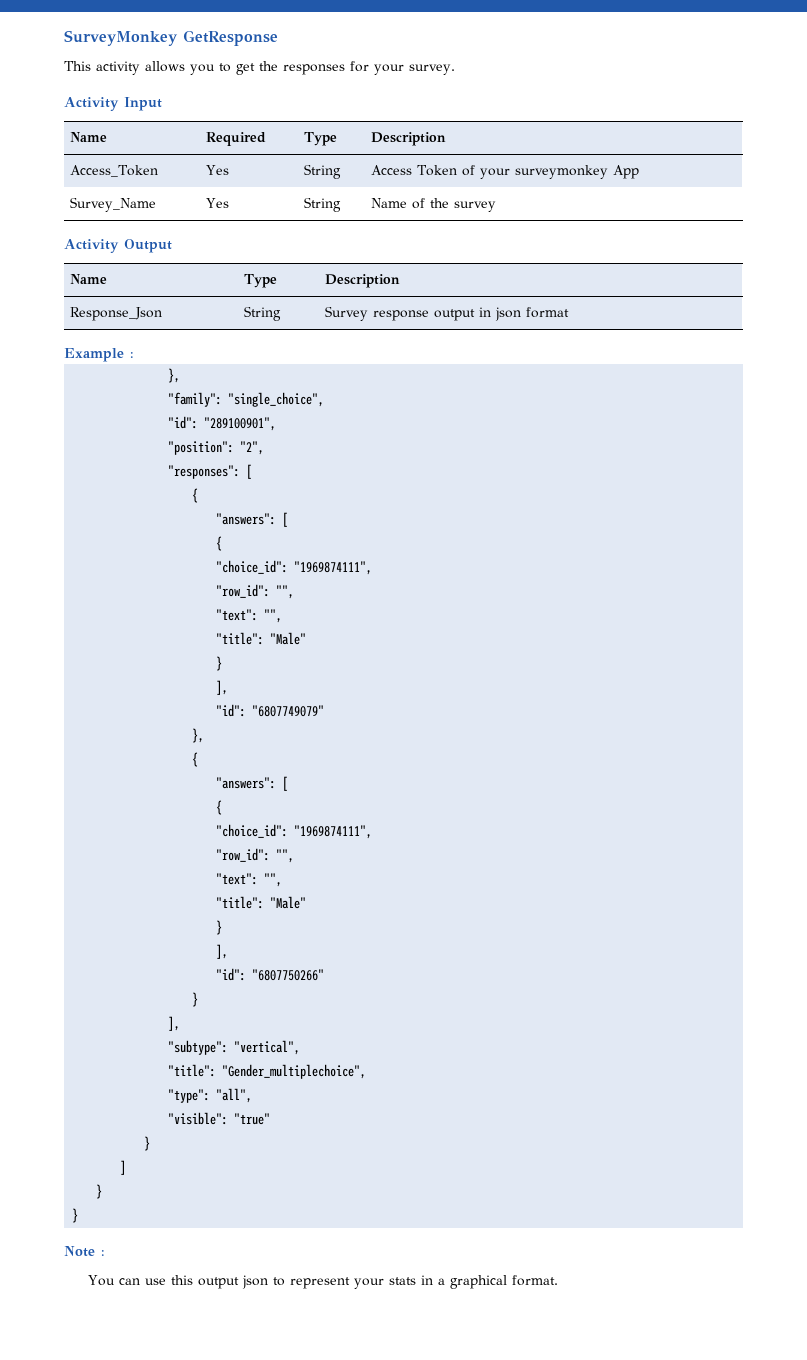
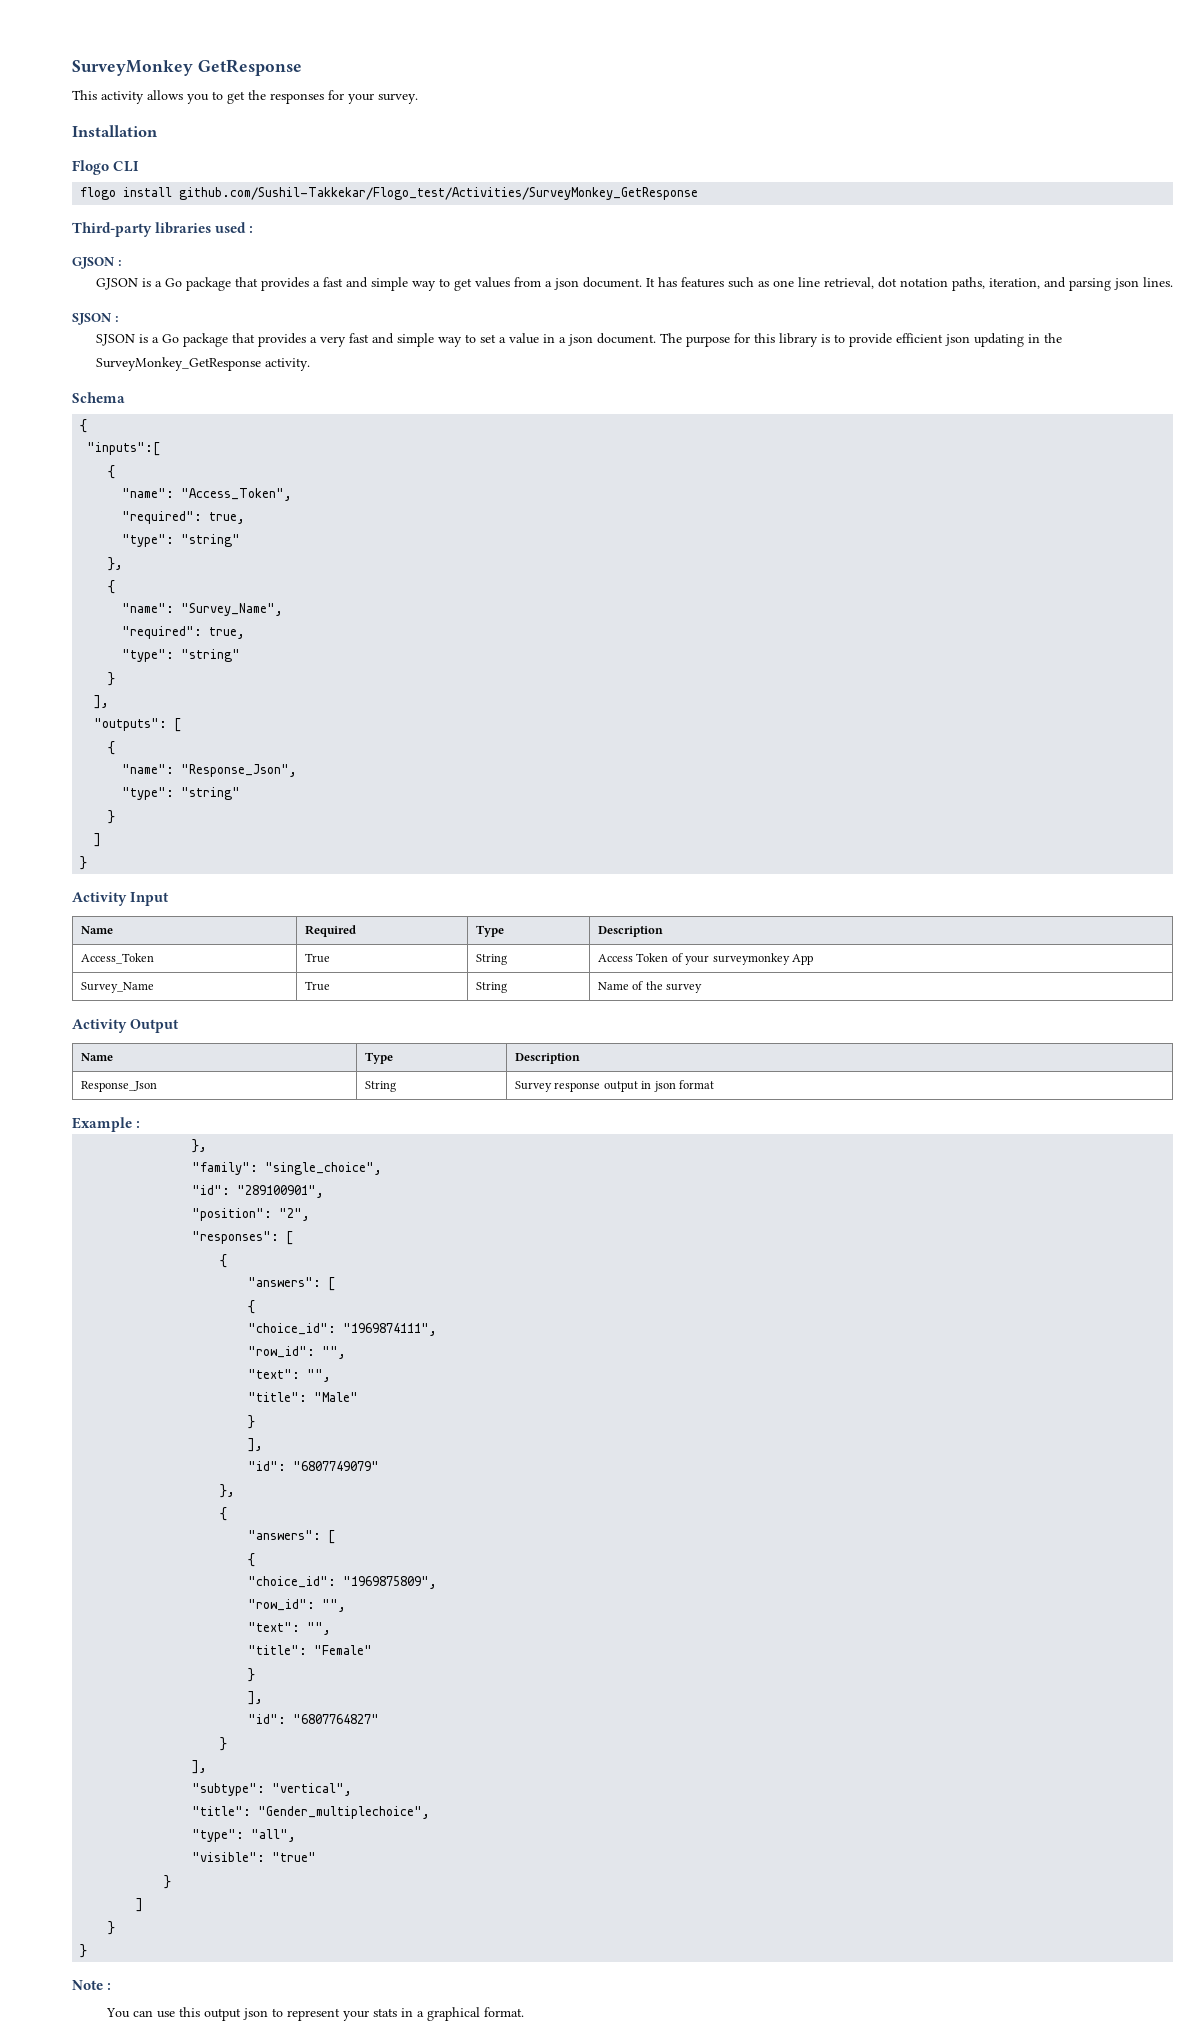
(455, 69) none -> [72,125,158,137] [72,160,140,175] [80,187,699,200] [72,222,254,237] [72,257,122,269] [95,277,1173,291] [72,313,119,325] [95,333,1062,347] [95,357,310,371] [72,392,125,403] [80,419,88,433] [87,442,161,456] [108,465,116,479] [122,488,293,501] [122,511,246,524] [122,534,241,547] [108,557,124,571] [108,580,116,594] [122,603,284,616] [122,626,246,639] [122,649,241,662] [108,672,116,686] [94,695,110,709] [94,718,182,732] [108,741,116,755] [122,764,298,777] [122,787,241,800] [108,810,116,824] [94,833,102,847] [80,856,88,870] // Installation // Flogo CLI // flogo install github.com/Sushil-Takkekar/Flogo_test/Activities/SurveyMonkey_GetResponse // Third-party libraries used : // GJSON : // GJSON is a Go package that provides a fast and simple way to get values from a json document. It has features such as one line retrieval, dot notation paths, iteration, and parsing json lines. // SJSON : // SJSON is a Go package that provides a very fast and simple way to set a value in a json document. The purpose for this library is to provide efficient json updating in the SurveyMonkey_GetResponse activity. // Schema // { // "inputs":[ // { // "name": "Access_Token", // "required": true, // "type": "string" // }, // { // "name": "Survey_Name", // "required": true, // "type": "string" // } // ], // "outputs": [ // { // "name": "Response_Json", // "type": "string" // } // ] // }
[206,165,230,175] Yes -> [305,953,331,963] True
[206,198,230,208] Yes -> [305,981,331,991] True
[294,825,373,839] [216,848,295,863] [216,873,283,887] [216,896,307,909] [216,920,223,935] [216,944,229,959] [216,968,325,981] "1969874111", // "row_id": "", // "text": "", // "title": "Male" // } // ], // "id": "6807750266" -> [343,1576,438,1589] [248,1599,347,1612] [248,1622,332,1635] [248,1645,373,1655] [248,1668,256,1682] [248,1691,264,1705] [248,1714,380,1724] "1969875809", // "row_id": "", // "text": "", // "title": "Female" // } // ], // "id": "6807764827"

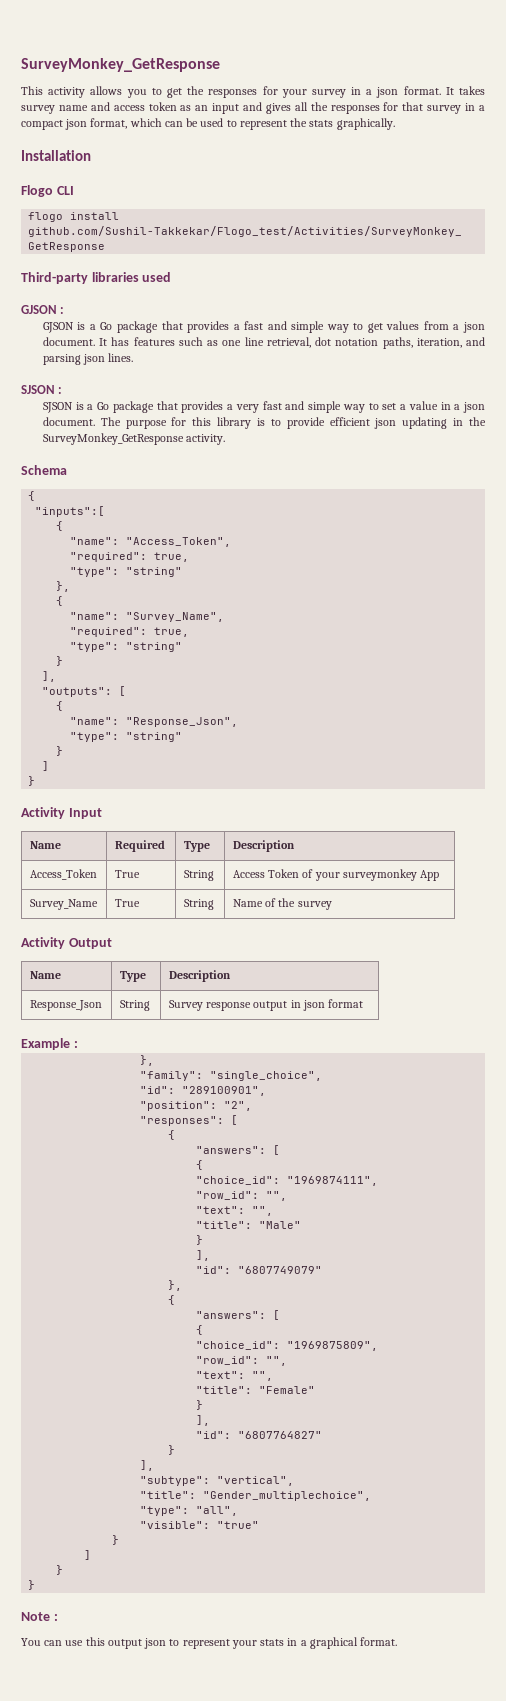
[72,59,302,76] SurveyMonkey GetResponse -> [21,58,220,72] SurveyMonkey_GetResponse
[378,93,418,104] survey. -> [311,86,485,98] [21,102,485,114] [21,118,395,130] survey in a json format. It takes survey name and access token as an input and gives all the responses for that survey in a compact json format, which can be used to represent the stats graphically.
[249,226,254,233] : -> (172, 277) none

